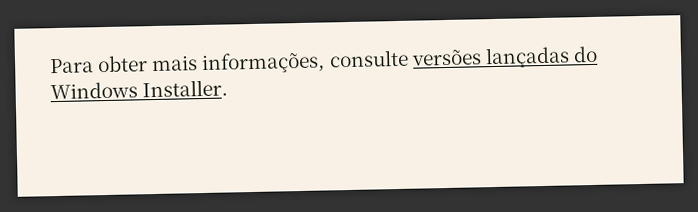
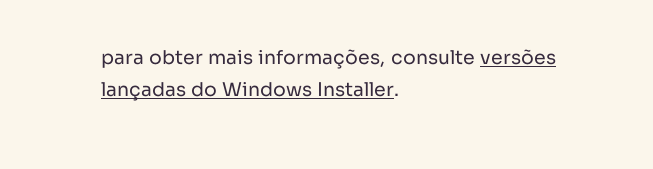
[49,58,94,74] Para -> [101,53,144,68] para

